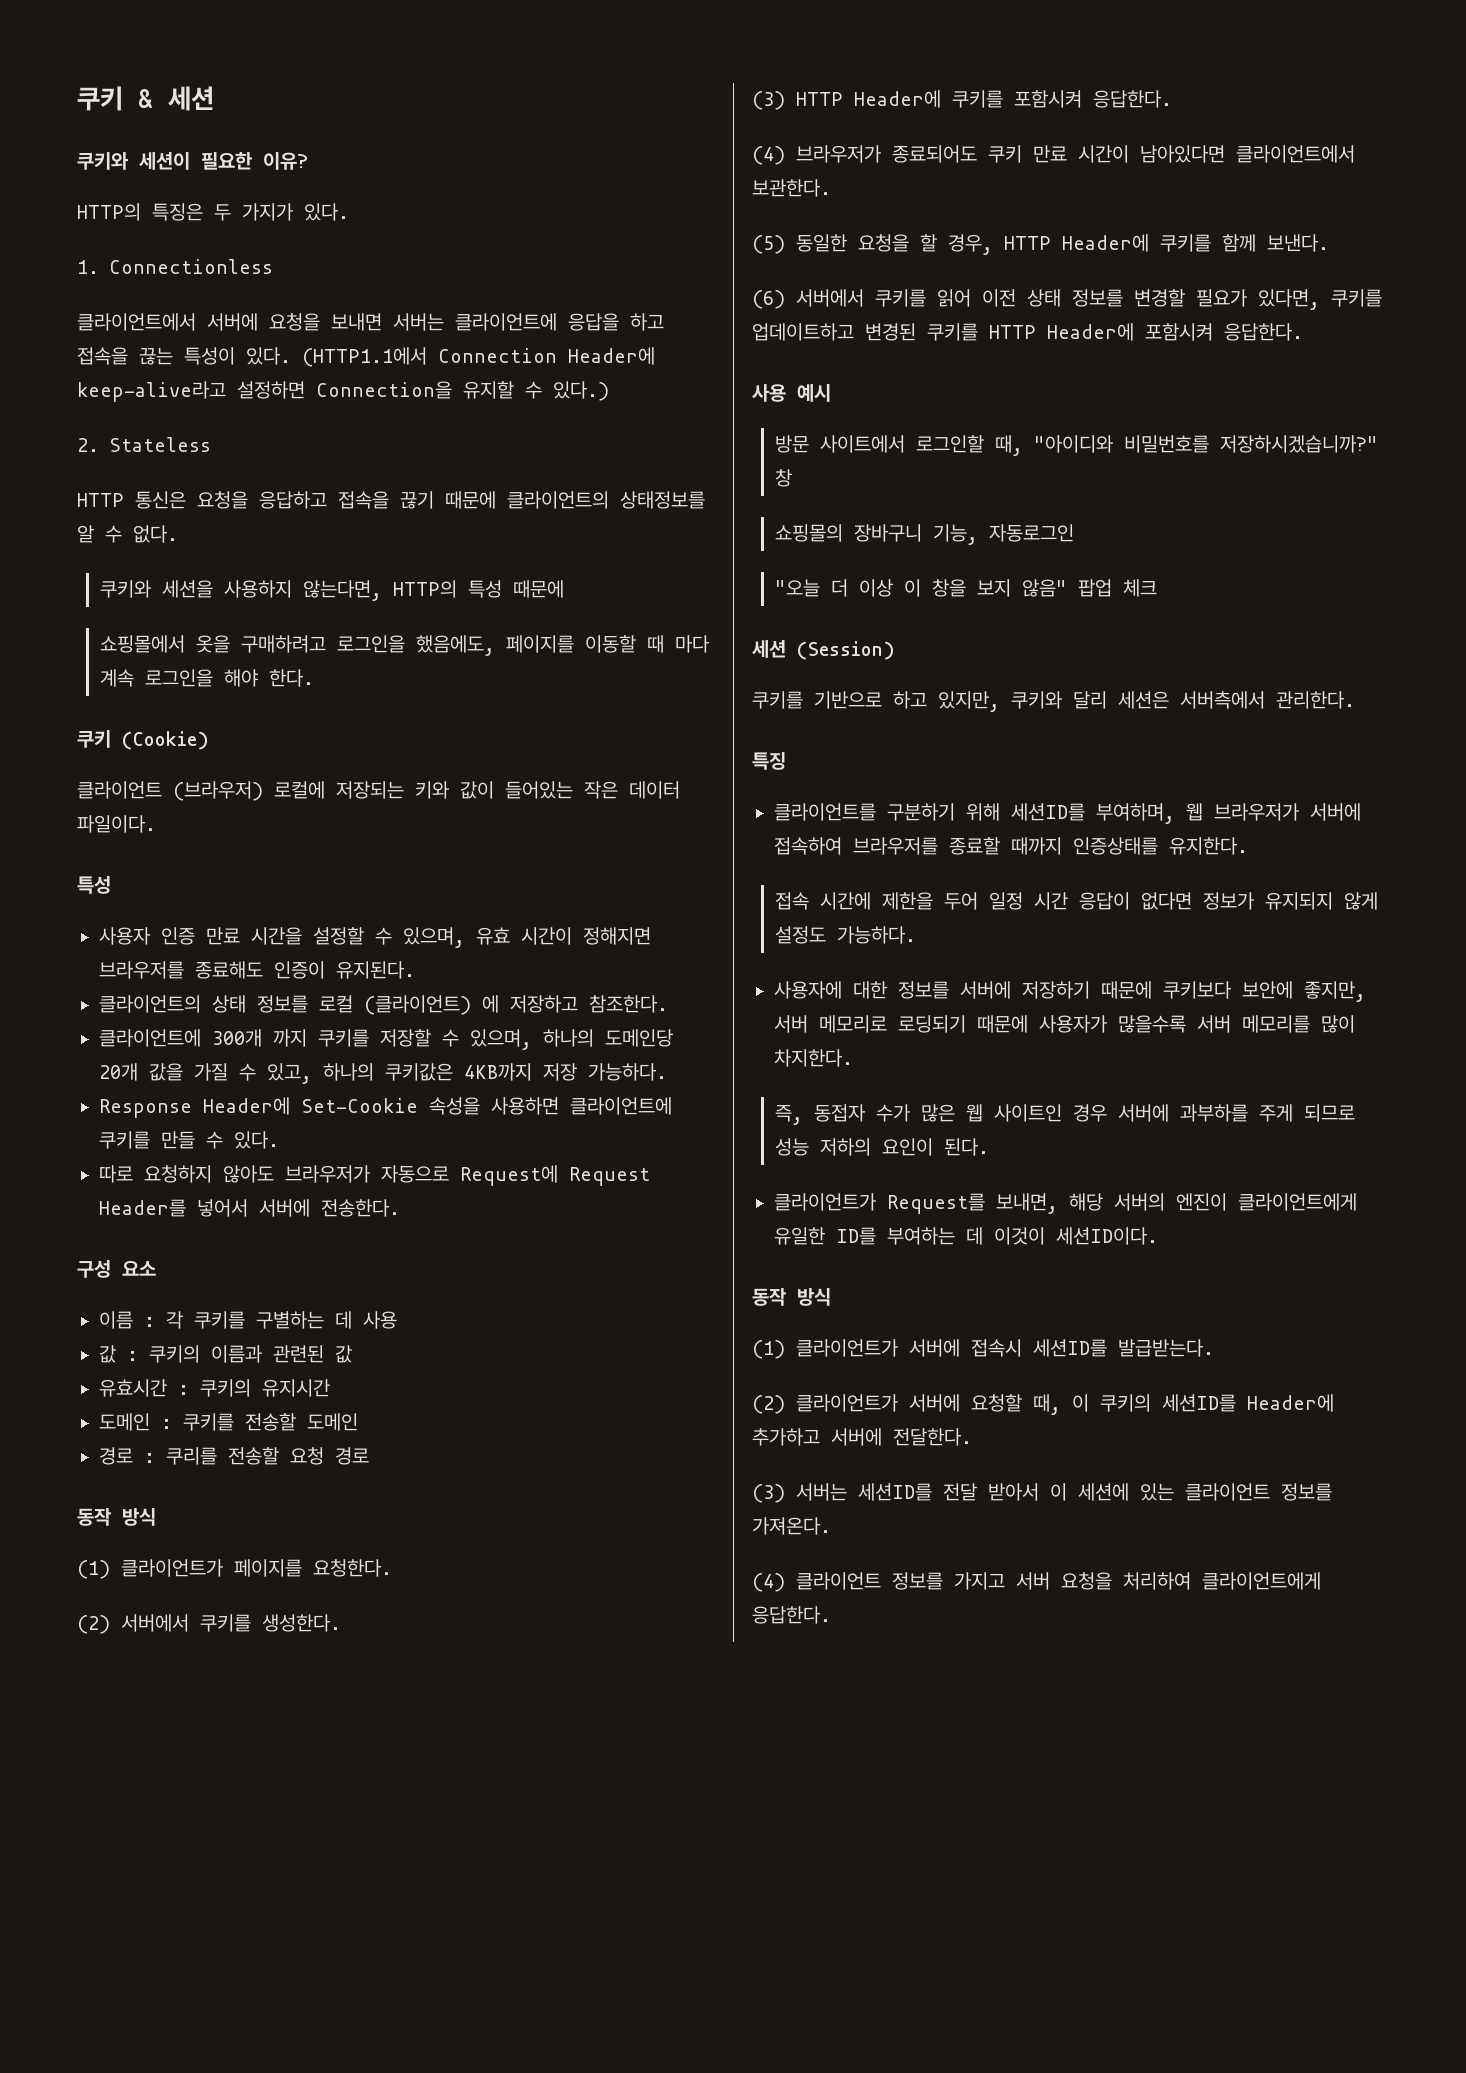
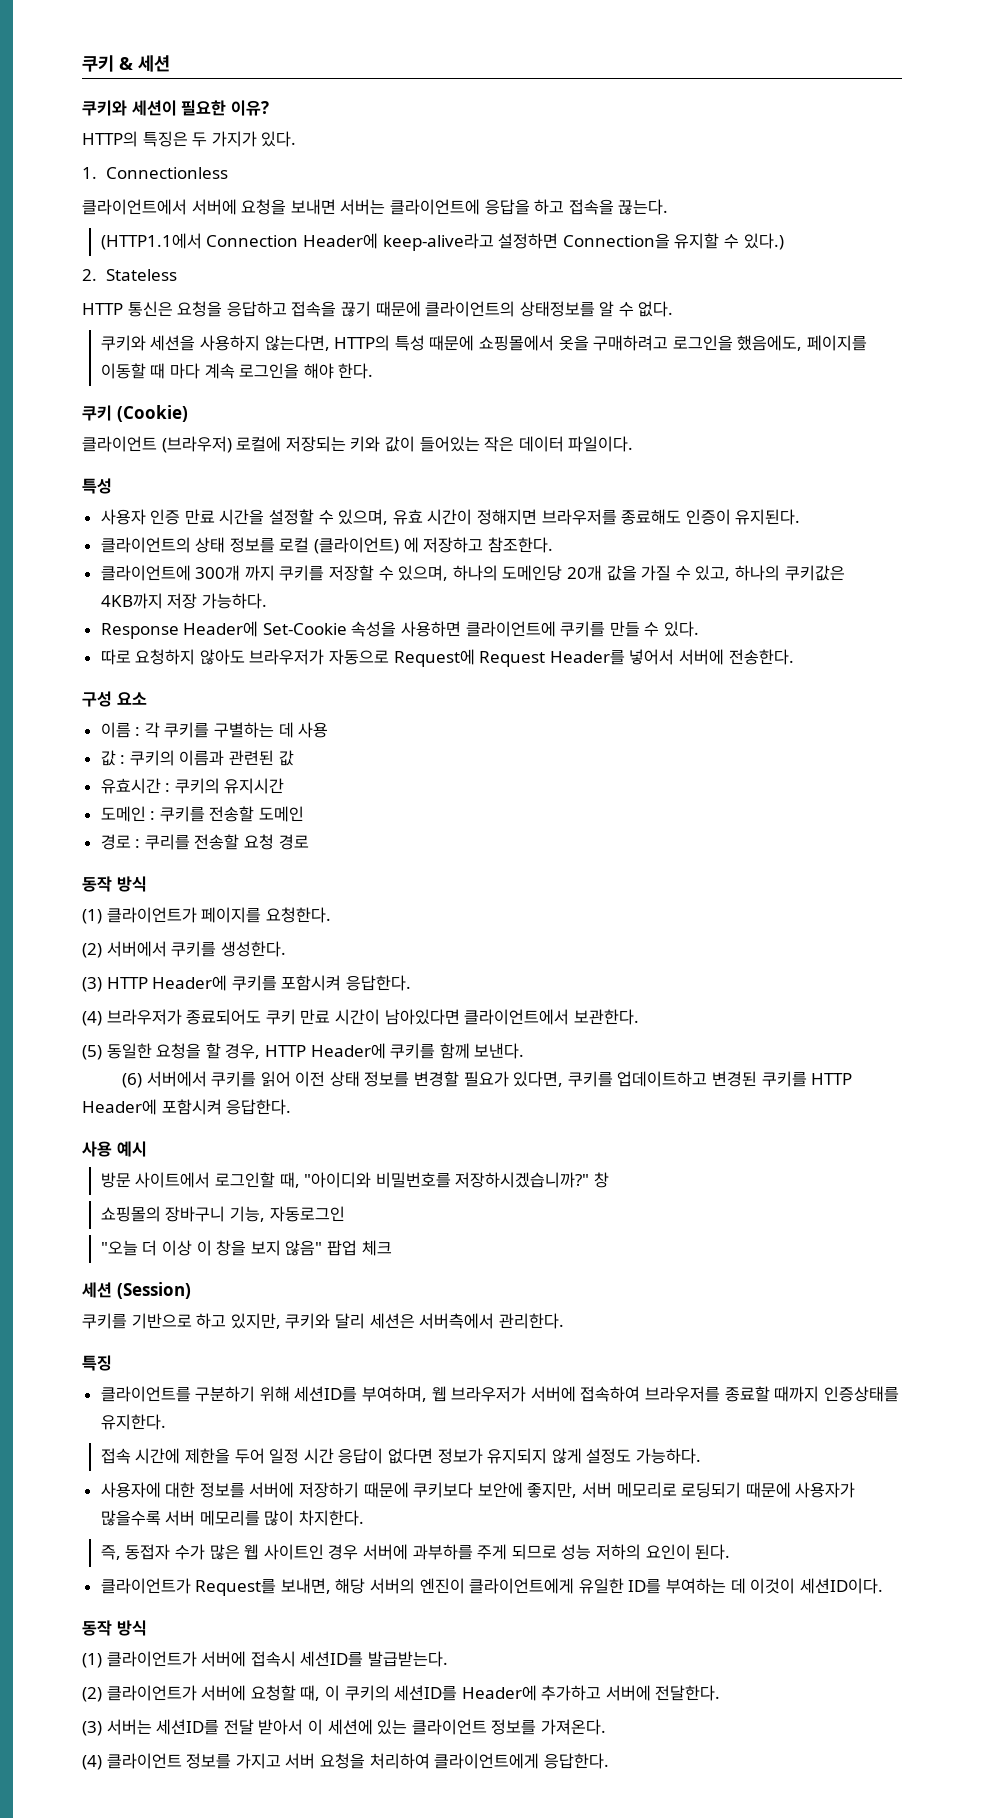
[139,347,291,365] 끊는 특성이 있다. -> [618,199,669,215] 끊는다. //
(565, 589) // -> (475, 343) none

